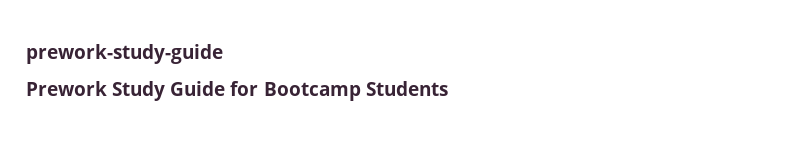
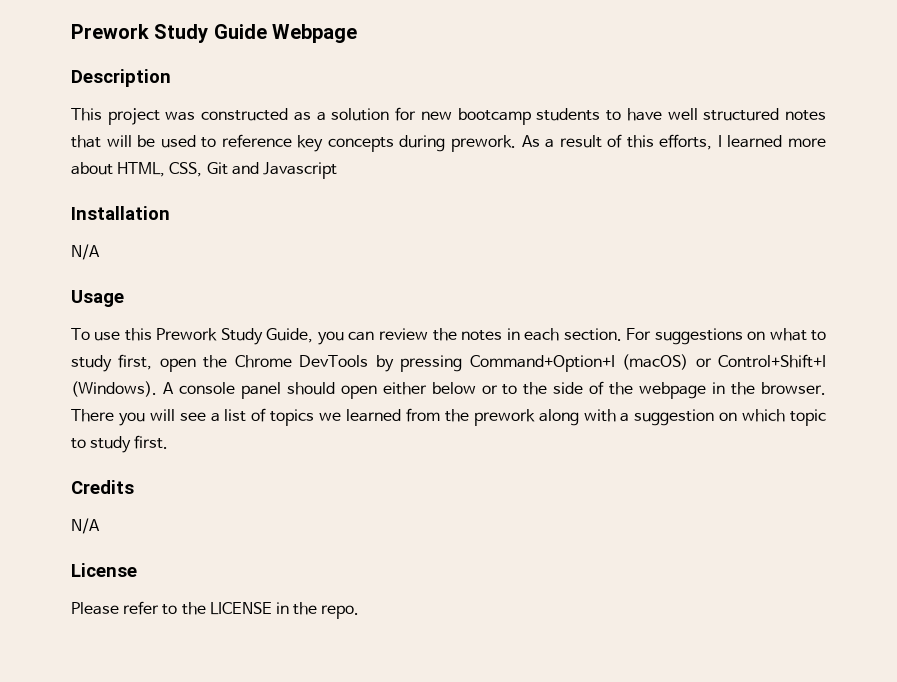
[26,44,223,64] prework-study-guide // -> (71, 31) none
[230,81,448,101] for Bootcamp Students -> [272,24,358,43] [71,69,171,87] [71,107,827,125] [71,134,826,152] [71,162,337,179] [71,206,170,220] [71,244,100,260] [71,290,124,307] [71,328,826,345] [71,354,826,372] [71,381,827,399] [71,408,827,426] [71,435,169,453] [71,480,134,494] [71,518,100,534] [71,563,137,577] [71,601,360,619] Webpage // Description // This project was constructed as a solution for new bootcamp students to have well structured notes that will be used to reference key concepts during prework. As a result of this efforts, I learned more about HTML, CSS, Git and Javascript // Installation // N/A // Usage // To use this Prework Study Guide, you can review the notes in each section. For suggestions on what to study first, open the Chrome DevTools by pressing Command+Option+I (macOS) or Control+Shift+I (Windows). A console panel should open either below or to the side of the webpage in the browser. There you will see a list of topics we learned from the prework along with a suggestion on which topic to study first. // Credits // N/A // License // Please refer to the LICENSE in the repo.

